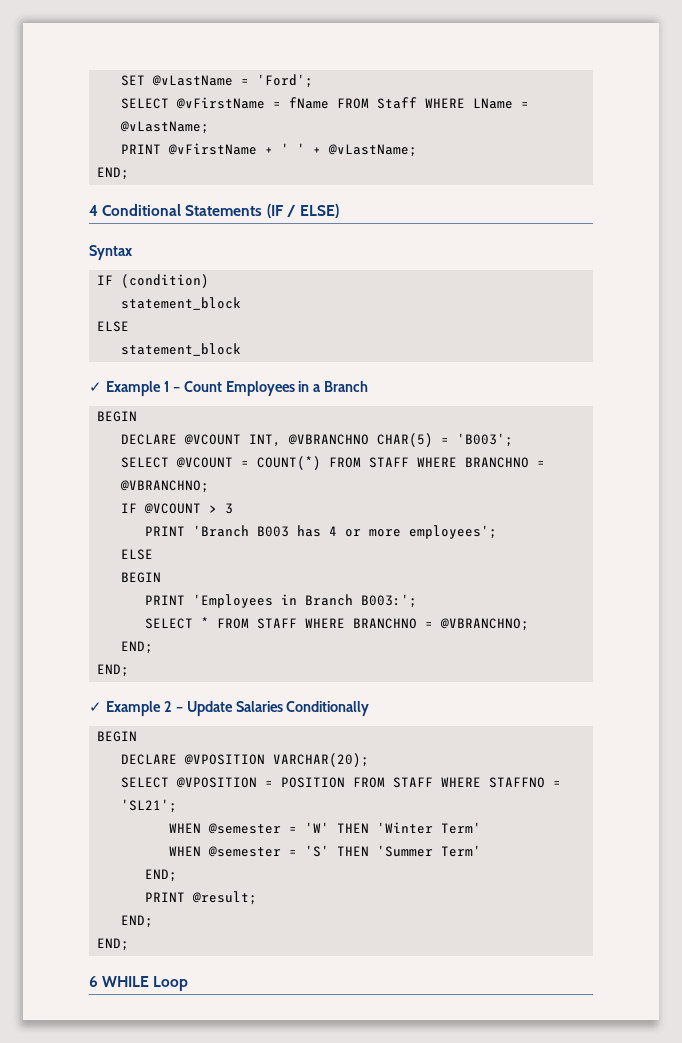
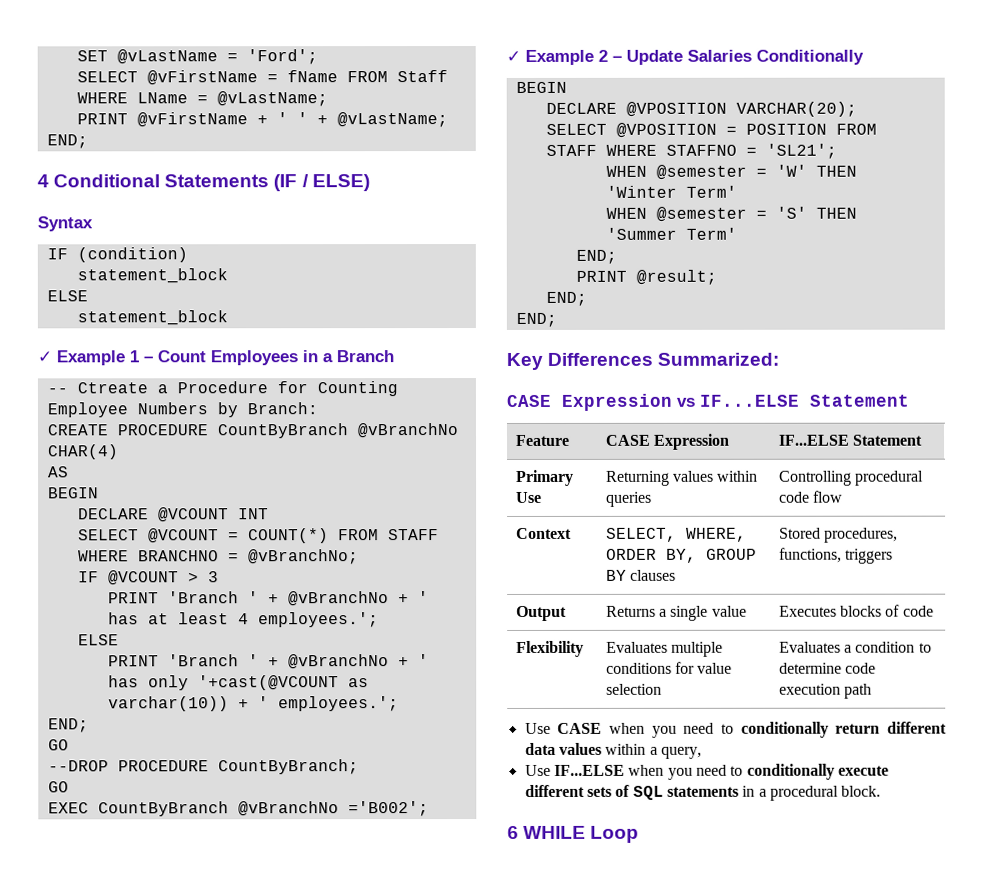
[96,411,137,422] [120,433,513,447] BEGIN // DECLARE @VCOUNT INT, @VBRANCHNO CHAR(5) = 'B003'; -> [46,381,398,397] [46,402,318,418] [46,423,459,439] [47,444,119,460] [47,466,69,478] [47,487,99,499] [77,507,269,523] -- Ctreate a Procedure for Counting Employee Numbers by Branch: // CREATE PROCEDURE CountByBranch @vBranchNo CHAR(4) // AS // BEGIN // DECLARE @VCOUNT INT
[119,480,209,493] @VBRANCHNO; -> [247,549,359,565] @vBranchNo;
[256,525,497,539] [120,549,153,560] [120,572,161,583] [144,594,417,608] [144,617,529,631] [120,641,153,654] [96,664,129,677] B003 has 4 or more employees'; // ELSE // BEGIN // PRINT 'Employees in Branch B003:'; // SELECT * FROM STAFF WHERE BRANCHNO = @VBRANCHNO; // END; // END; -> [247,591,429,607] [107,612,379,628] [77,634,119,646] [107,654,429,670] [107,675,369,691] [107,696,399,712] [47,718,89,733] [47,739,69,751] [47,759,359,775] [47,781,69,793] [47,801,429,817] ' + @vBranchNo + ' has at least 4 employees.'; // ELSE // PRINT 'Branch ' + @vBranchNo + ' has only '+cast(@VCOUNT as varchar(10)) + ' employees.'; // END; // GO // --DROP PROCEDURE CountByBranch; // GO // EXEC CountByBranch @vBranchNo ='B002';
(129, 944) none -> [506,352,780,370] [506,393,909,411] [514,434,570,446] [604,433,731,450] [777,434,924,446] [515,469,574,486] [515,491,542,503] [605,470,759,486] [605,491,652,507] [778,470,925,486] [778,490,844,503] [515,527,572,539] [605,527,747,542] [605,548,757,563] [605,569,677,581] [778,527,899,543] [778,547,894,564] [515,605,567,621] [605,605,747,621] [778,604,934,617] [515,640,584,657] [605,641,724,657] [605,661,733,674] [605,683,662,695] [778,641,932,653] [778,662,877,674] [778,683,873,699] [524,721,947,738] [524,742,702,759] [524,763,889,780] [524,784,882,801] // Key Differences Summarized: // CASE Expression vs IF...ELSE Statement // Feature | CASE Expression | IF...ELSE Statement // Primary Use | Returning values within queries | Controlling procedural code flow // Context | SELECT, WHERE, ORDER BY, GROUP BY clauses | Stored procedures, functions, triggers // Output | Returns a single value | Executes blocks of code // Flexibility | Evaluates multiple conditions for value selection | Evaluates a condition to determine code execution path // Use CASE when you need to conditionally return different data values within a query, // Use IF...ELSE when you need to conditionally execute different sets of SQL statements in a procedural block.

